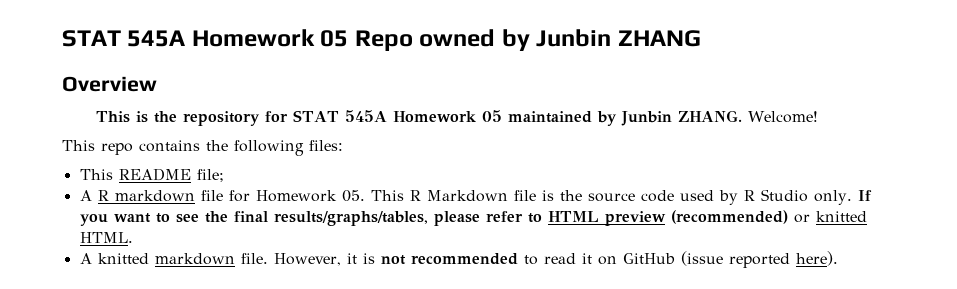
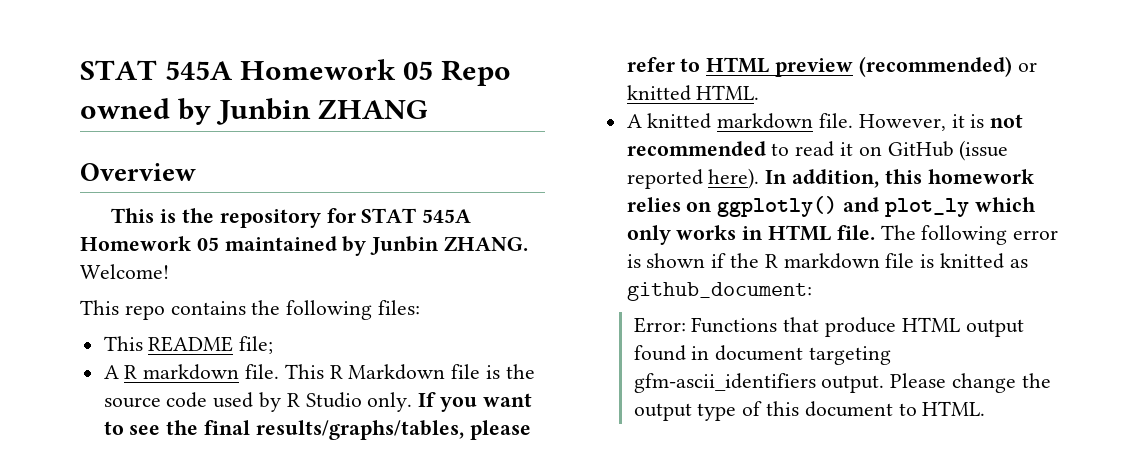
[200,190,365,202] file for Homework 05. -> [245,364,280,379] file.
(838, 258) none -> [765,169,1034,188] [626,196,1036,217] [626,225,1059,245] [626,253,1028,269] [626,282,812,301] [633,317,1024,337] [633,345,891,365] [633,373,1051,393] [633,401,986,421] In addition, this homework relies on ggplotly() and plot_ly which only works in HTML file. The following error is shown if the R markdown file is knitted as github_document: // Error: Functions that produce HTML output found in document targeting gfm-ascii_identifiers output. Please change the output type of this document to HTML.

